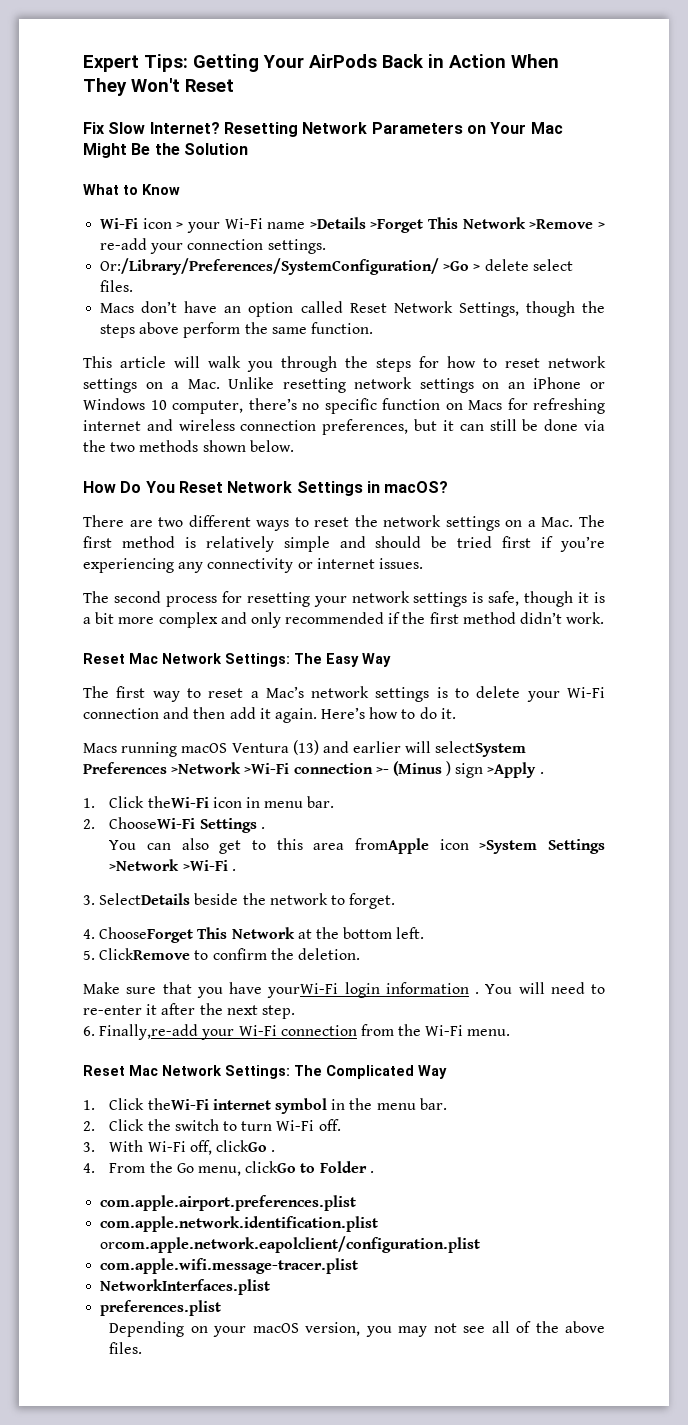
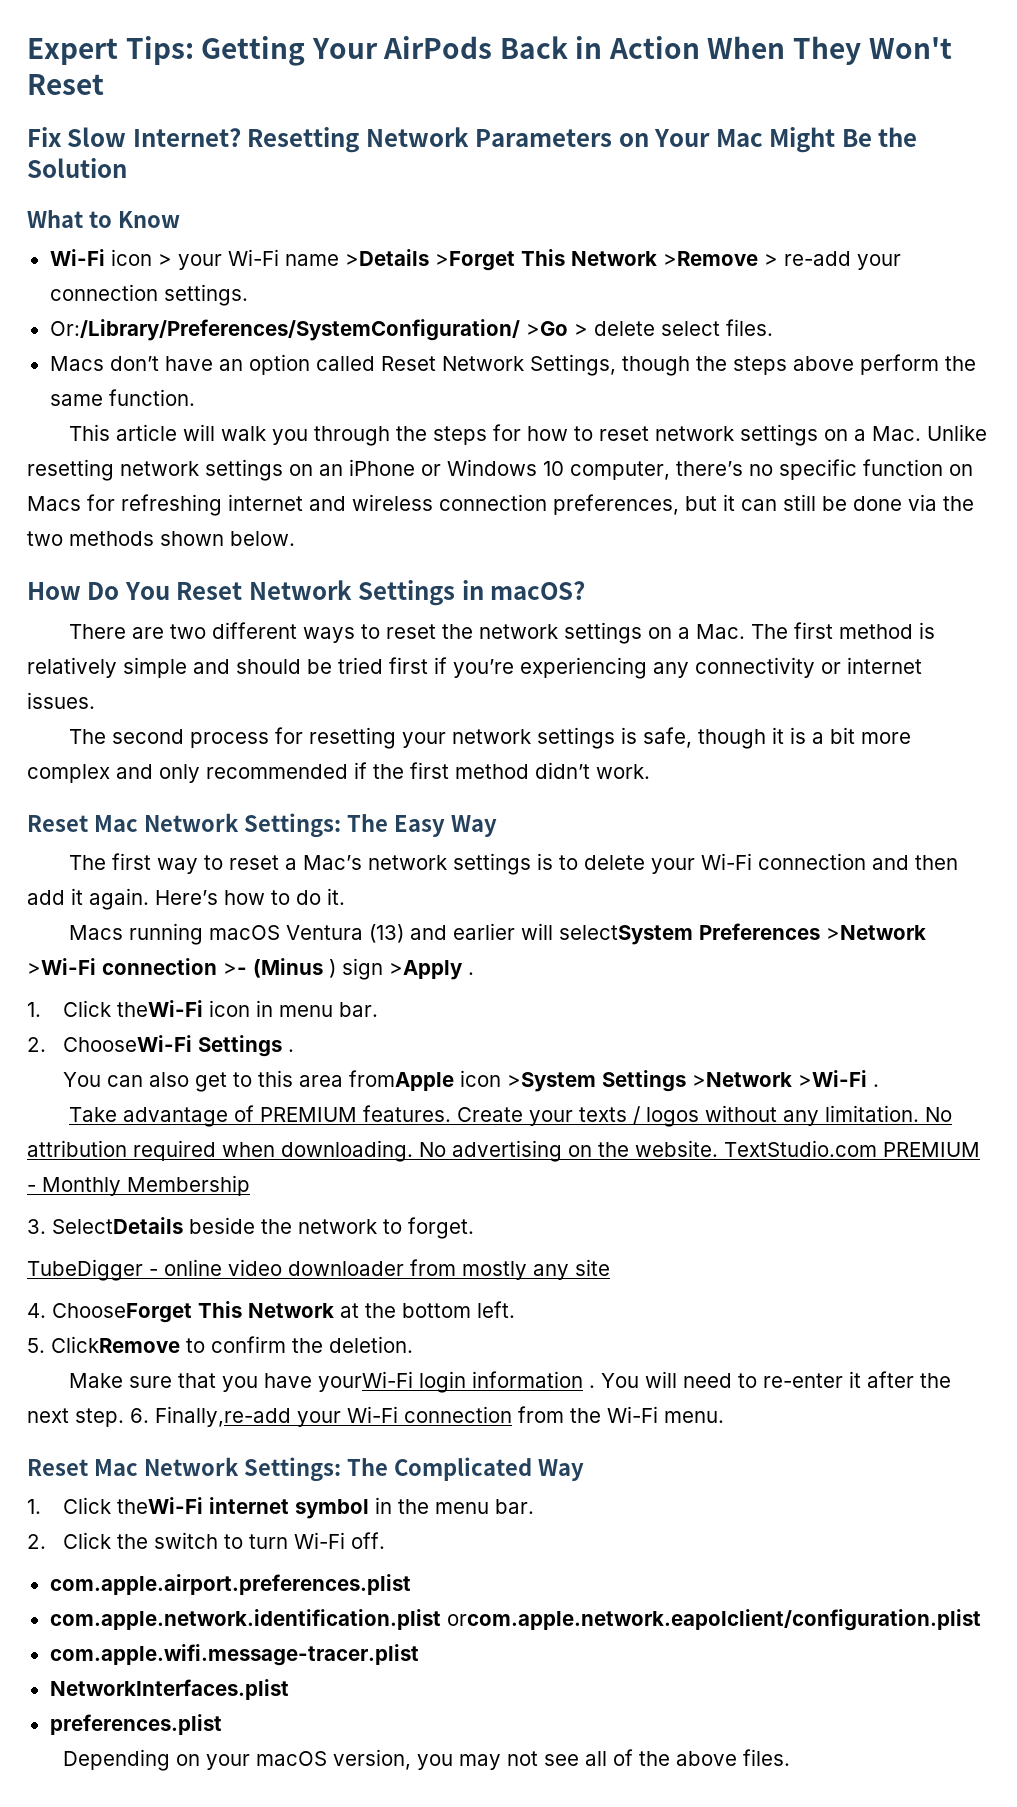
(236, 870) none -> [69,1105,953,1127] [27,1140,980,1162] [27,1175,250,1196] // Take advantage of PREMIUM features. Create your texts / logos without any limitation. No attribution required when downloading. No advertising on the website. TextStudio.com PREMIUM - Monthly Membership
(396, 901) none -> [27,1259,610,1281] // TubeDigger - online video downloader from mostly any site
(295, 1012) // -> (124, 1417) none
[83,1140,276,1155] [83,1161,374,1176] // 3. With Wi-Fi off, clickGo . // 4. From the Go menu, clickGo to Folder . -> (385, 1540) none

